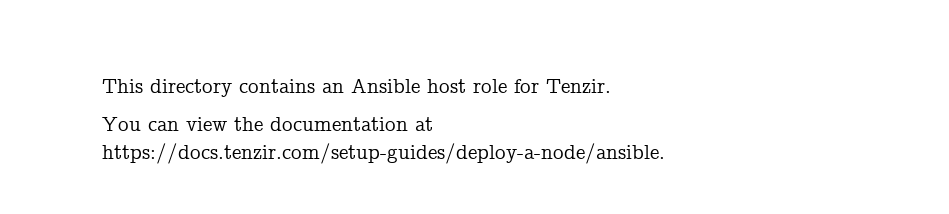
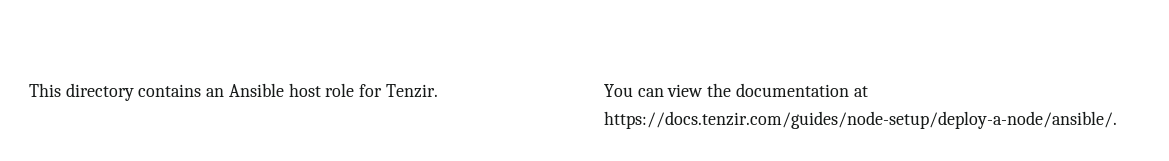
[102,143,665,164] https://docs.tenzir.com/setup-guides/deploy-a-node/ansible. -> [604,111,1117,129] https://docs.tenzir.com/guides/node-setup/deploy-a-node/ansible/.

